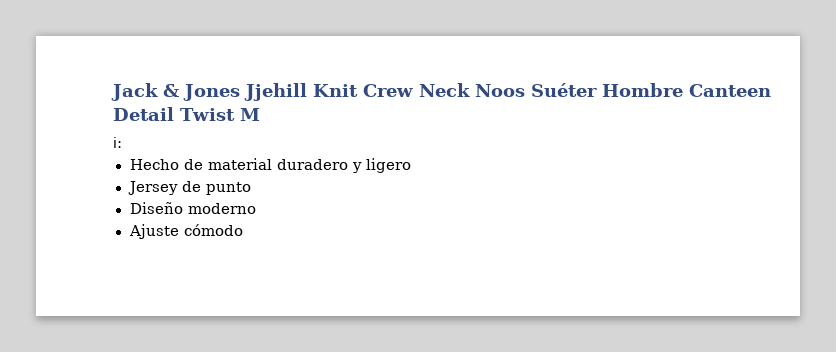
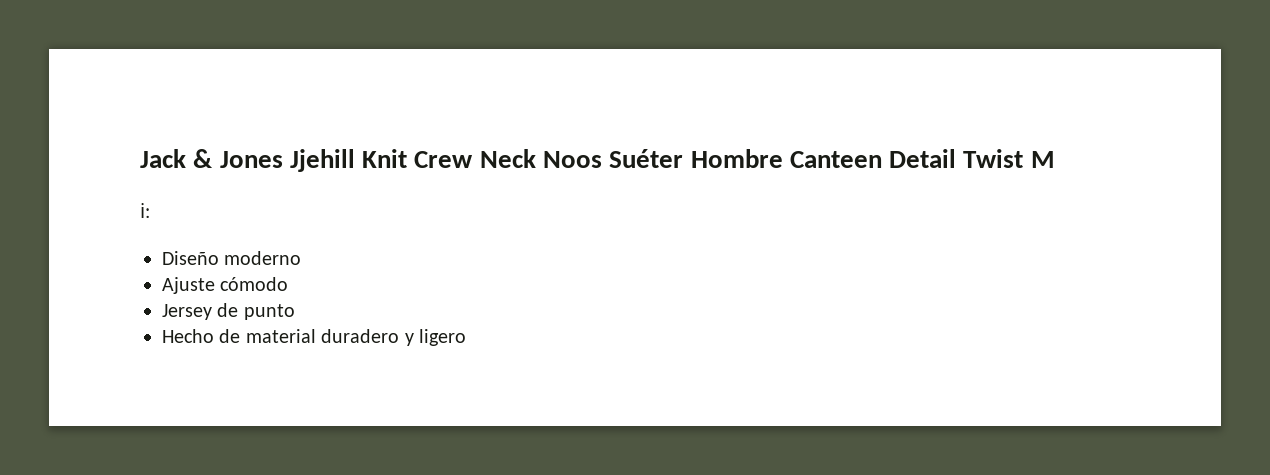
(122, 142) none -> [162,251,302,265] [162,277,289,294] [162,303,295,320] // Diseño moderno // Ajuste cómodo // Jersey de punto
[127,181,251,195] [129,202,256,214] [128,224,243,239] // Jersey de punto // Diseño moderno // Ajuste cómodo -> (466, 337) none

